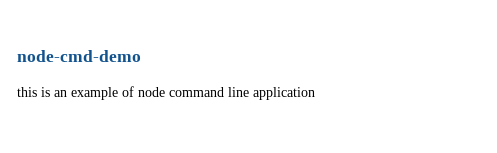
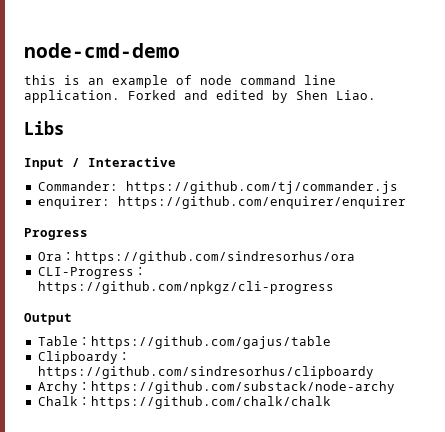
[253,87,315,100] application -> [24,90,376,103] [24,121,64,135] [24,157,176,170] [37,181,398,194] [37,196,406,209] [24,228,88,240] [37,251,355,264] [37,267,147,279] [37,281,334,294] [24,313,72,325] [37,336,331,349] [37,351,131,364] [37,366,374,379] [37,381,395,394] [37,396,331,409] application. Forked and edited by Shen Liao. // Libs // Input / Interactive // Commander: https://github.com/tj/commander.js // enquirer: https://github.com/enquirer/enquirer // Progress // Ora：https://github.com/sindresorhus/ora // CLI-Progress：https://github.com/npkgz/cli-progress // Output // Table：https://github.com/gajus/table // Clipboardy：https://github.com/sindresorhus/clipboardy // Archy：https://github.com/substack/node-archy // Chalk：https://github.com/chalk/chalk

